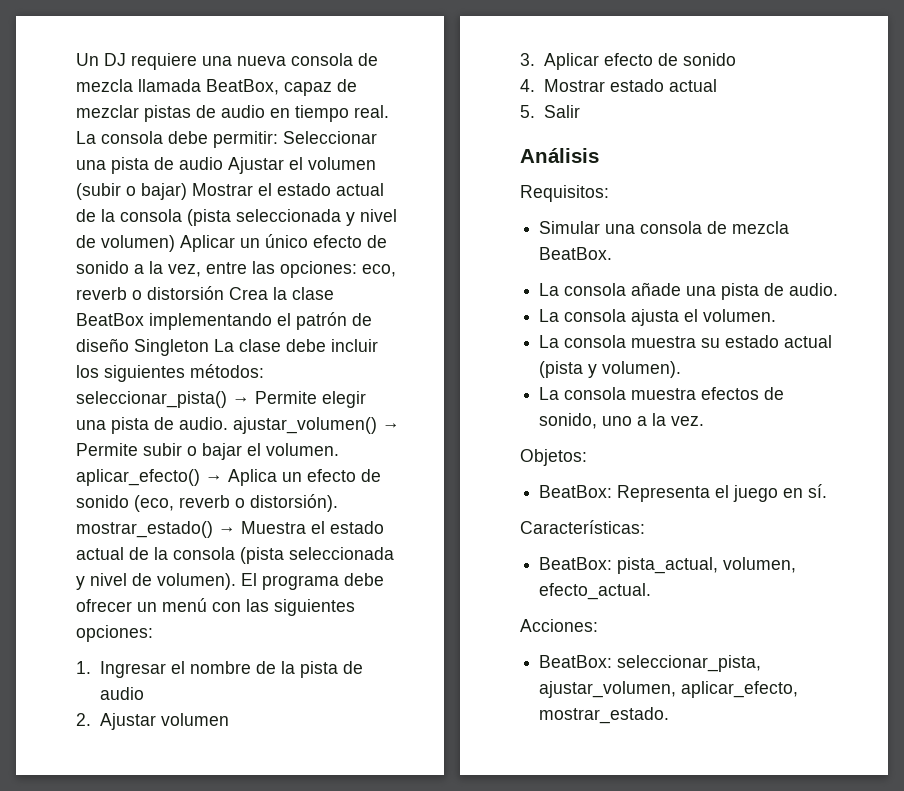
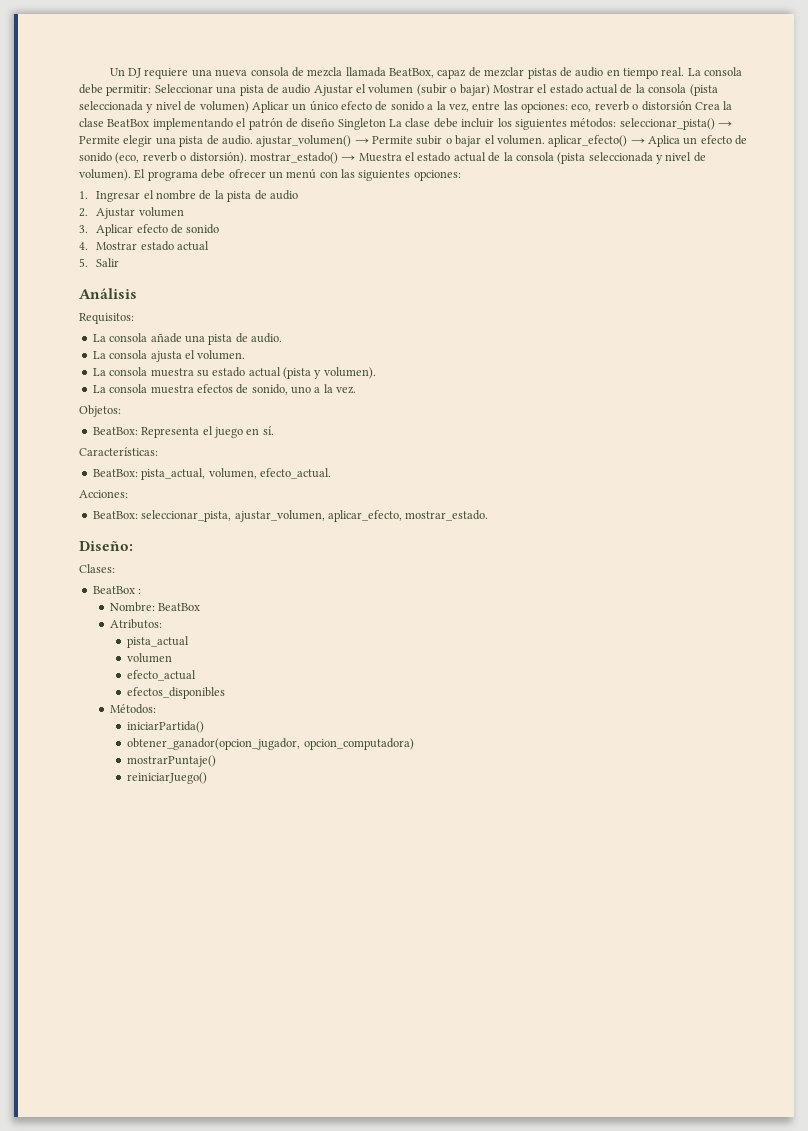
[539,221,790,234] [539,247,613,260] // Simular una consola de mezcla BeatBox. -> (134, 318) none
(670, 715) none -> [79,541,133,551] [79,564,115,573] [92,586,142,594] [110,602,201,612] [110,619,163,629] [127,636,190,648] [127,653,173,663] [127,670,197,681] [127,687,226,699] [110,704,157,714] [127,721,205,733] [127,738,414,750] [127,755,217,767] [127,772,208,784] // Diseño: // Clases: // BeatBox : // Nombre: BeatBox // Atributos: // pista_actual // volumen // efecto_actual // efectos_disponibles // Métodos: // iniciarPartida() // obtener_ganador(opcion_jugador, opcion_computadora) // mostrarPuntaje() // reiniciarJuego()

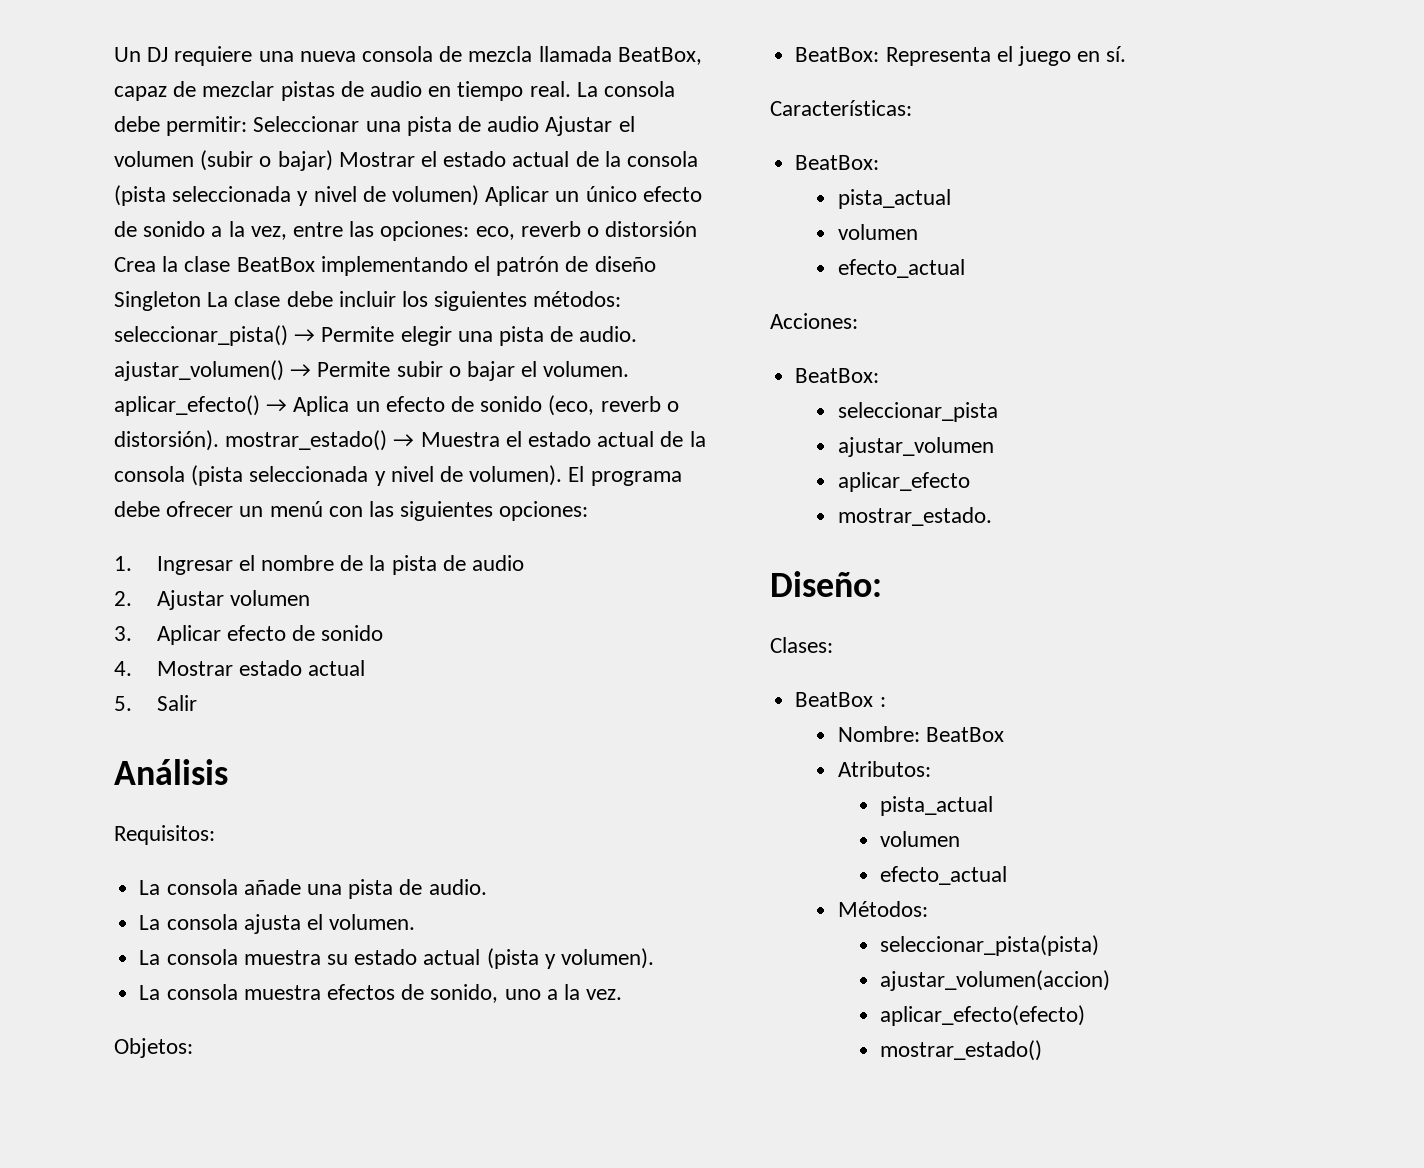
[141,468,331,480] pista_actual, volumen, efecto_actual. -> [837,189,951,209] [837,224,918,240] [837,259,965,278] // pista_actual // volumen // efecto_actual
[141,510,402,522] seleccionar_pista, ajustar_volumen, aplicar_efecto, -> [837,402,998,422] [837,437,994,457] [837,472,970,492] // seleccionar_pista // ajustar_volumen // aplicar_efecto //
[127,687,226,699] // efectos_disponibles -> (1008, 875) none
[127,721,205,733] [127,738,414,750] [127,755,217,767] [127,772,208,784] iniciarPartida() // obtener_ganador(opcion_jugador, opcion_computadora) // mostrarPuntaje() // reiniciarJuego() -> [880,935,1100,956] [880,970,1111,991] [880,1005,1086,1026] [880,1040,1043,1061] seleccionar_pista(pista) // ajustar_volumen(accion) // aplicar_efecto(efecto) // mostrar_estado()

